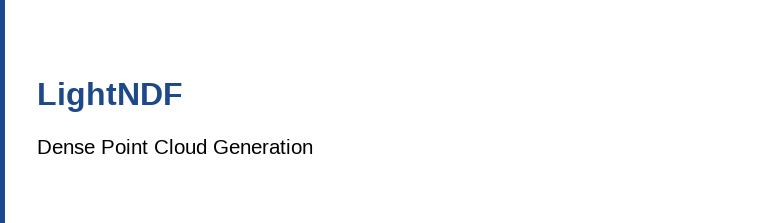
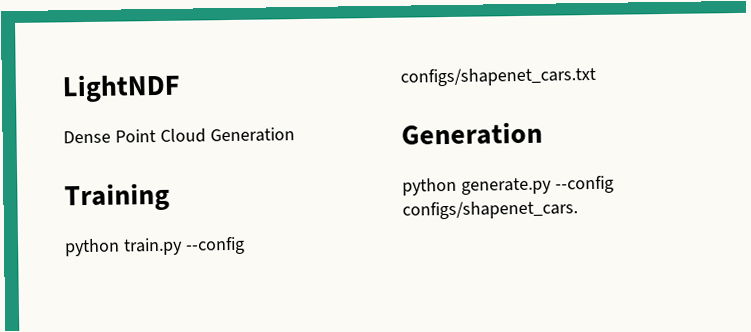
(313, 146) none -> [64,182,170,212] [64,236,245,257] [400,66,596,87] [401,121,543,146] [402,175,614,196] [402,200,578,220] // Training // python train.py --config configs/shapenet_cars.txt // Generation // python generate.py --config configs/shapenet_cars.

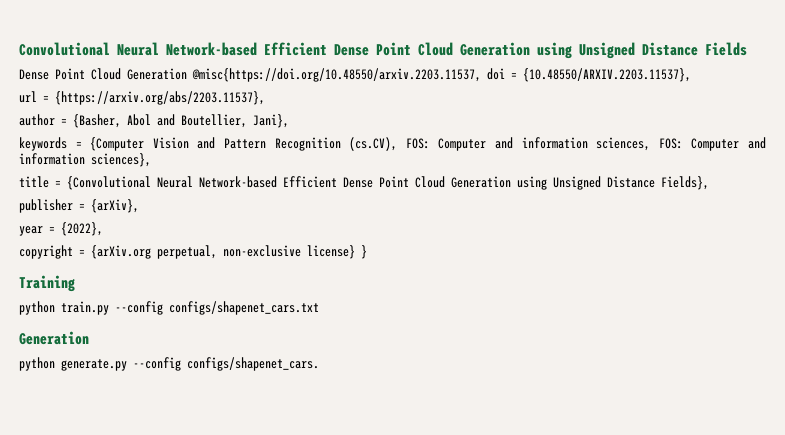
[62,73,181,103] [63,127,295,144] LightNDF // Dense Point Cloud Generation -> [19,42,747,59] [19,68,691,82] [19,91,265,105] [19,114,289,128] [19,137,767,151] [19,153,151,167] [19,176,709,190] [19,199,139,213] [19,222,103,236] [19,245,367,259] Convolutional Neural Network-based Efficient Dense Point Cloud Generation using Unsigned Distance Fields // Dense Point Cloud Generation @misc{https://doi.org/10.48550/arxiv.2203.11537, doi = {10.48550/ARXIV.2203.11537}, // url = {https://arxiv.org/abs/2203.11537}, // author = {Basher, Abol and Boutellier, Jani}, // keywords = {Computer Vision and Pattern Recognition (cs.CV), FOS: Computer and information sciences, FOS: Computer and information sciences}, // title = {Convolutional Neural Network-based Efficient Dense Point Cloud Generation using Unsigned Distance Fields}, // publisher = {arXiv}, // year = {2022}, // copyright = {arXiv.org perpetual, non-exclusive license} }

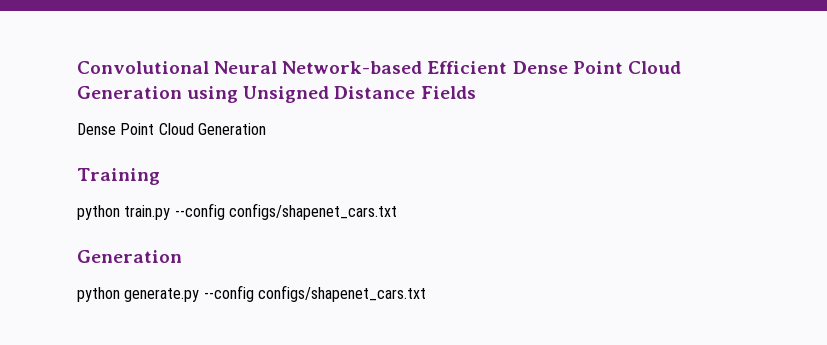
[192,68,691,82] [19,91,265,105] [19,114,289,128] [19,137,767,151] [19,153,151,167] [19,176,709,190] [19,199,139,213] [19,222,103,236] [19,245,367,259] @misc{https://doi.org/10.48550/arxiv.2203.11537, doi = {10.48550/ARXIV.2203.11537}, // url = {https://arxiv.org/abs/2203.11537}, // author = {Basher, Abol and Boutellier, Jani}, // keywords = {Computer Vision and Pattern Recognition (cs.CV), FOS: Computer and information sciences, FOS: Computer and information sciences}, // title = {Convolutional Neural Network-based Efficient Dense Point Cloud Generation using Unsigned Distance Fields}, // publisher = {arXiv}, // year = {2022}, // copyright = {arXiv.org perpetual, non-exclusive license} } -> (266, 129) none
[187,357,319,371] configs/shapenet_cars. -> [257,285,426,302] configs/shapenet_cars.txt

